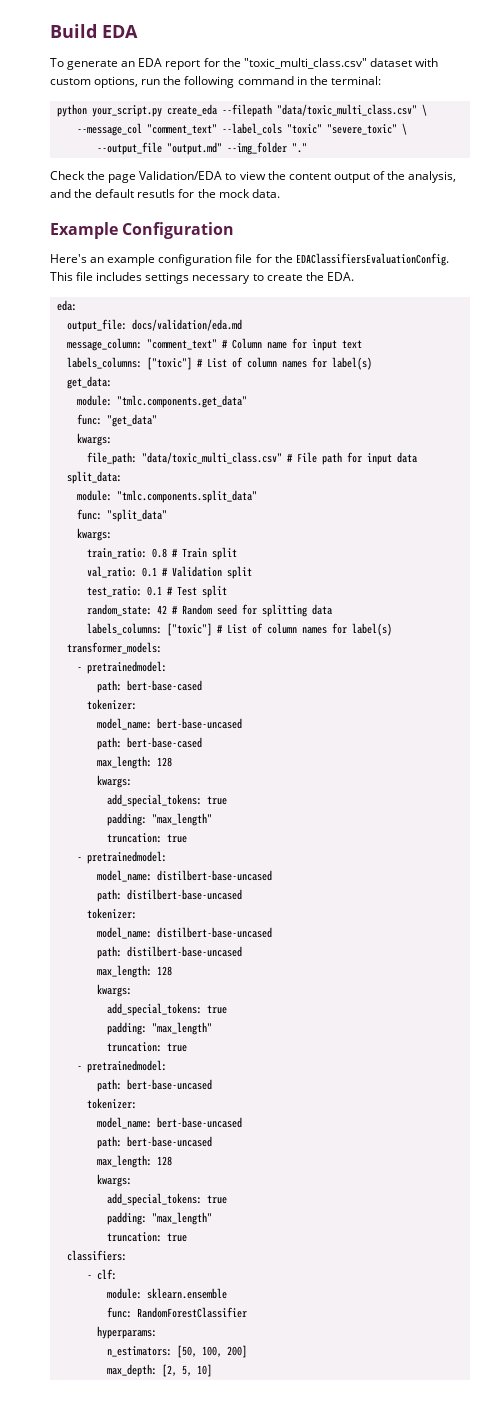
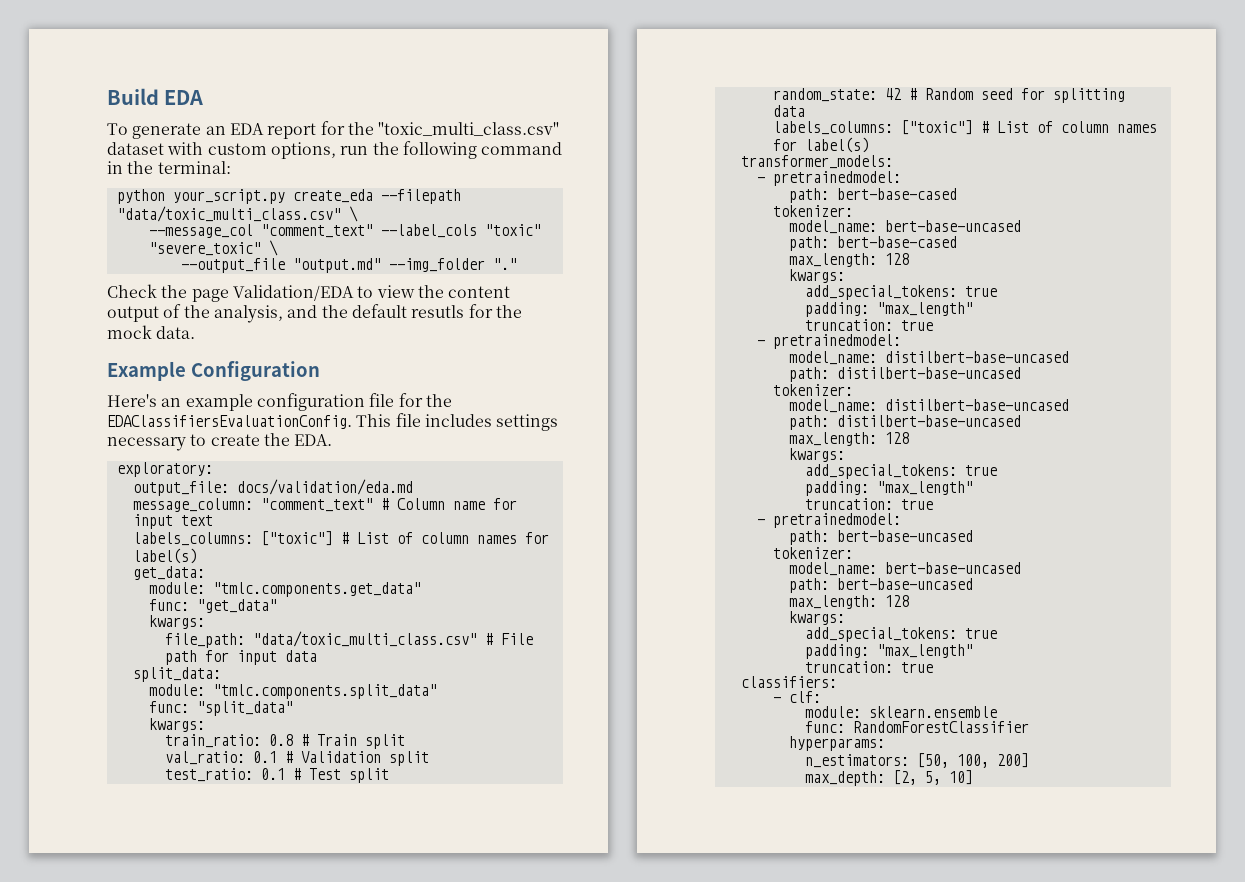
[56,300,77,311] eda: -> [116,462,213,477] exploratory:

